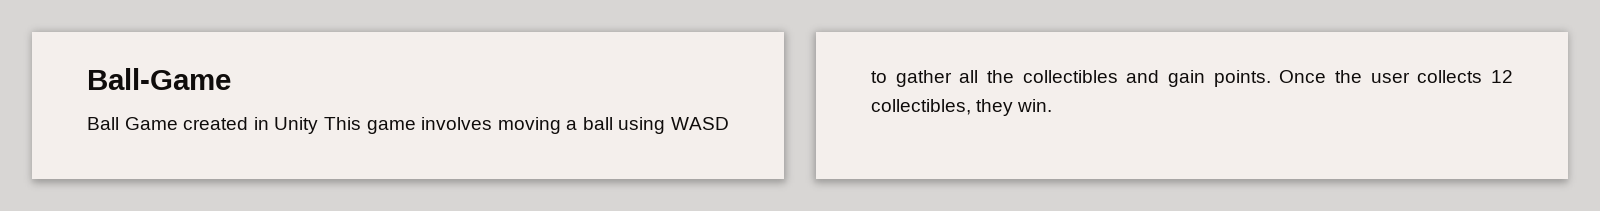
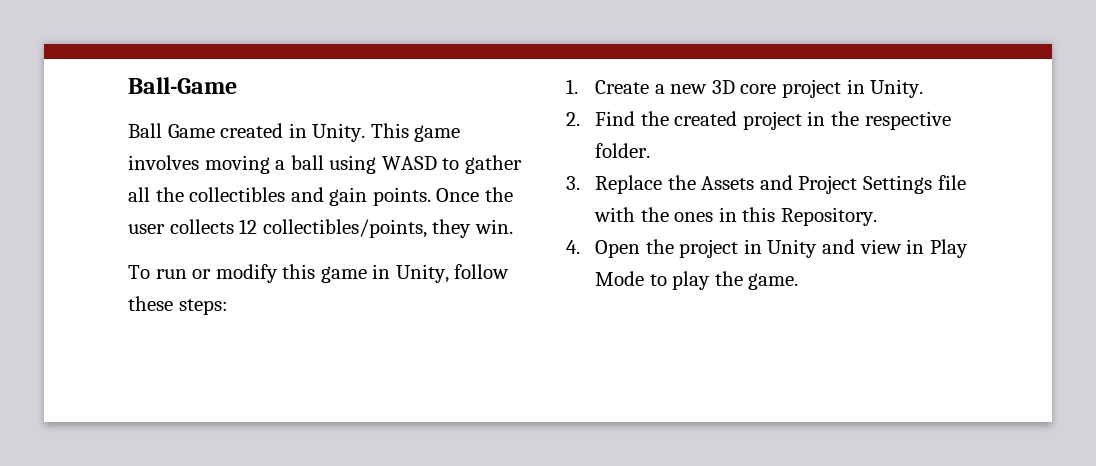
[274,117,319,134] Unity -> [312,123,366,142] Unity.
[871,99,971,115] collectibles, -> [262,219,427,238] collectibles/points,
(1053, 105) none -> [128,264,510,283] [128,296,228,315] [566,79,924,98] [566,111,951,130] [595,143,651,158] [566,175,966,194] [594,207,877,226] [566,239,968,258] [595,271,799,290] // To run or modify this game in Unity, follow these steps: // 1. Create a new 3D core project in Unity. // 2. Find the created project in the respective folder. // 3. Replace the Assets and Project Settings file with the ones in this Repository. // 4. Open the project in Unity and view in Play Mode to play the game.

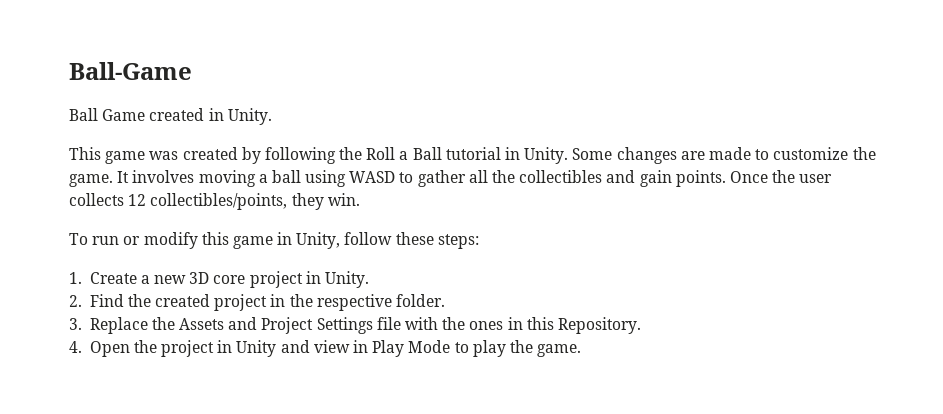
(366, 132) none -> (272, 116) //
(461, 133) none -> [149,147,876,164] [69,171,130,187] was created by following the Roll a Ball tutorial in Unity. Some changes are made to customize the game. It

